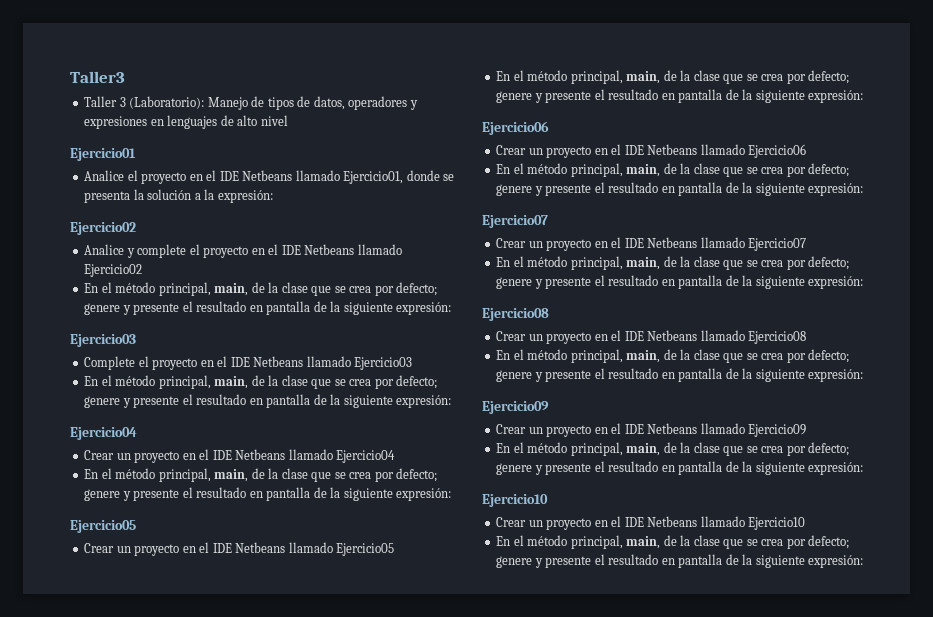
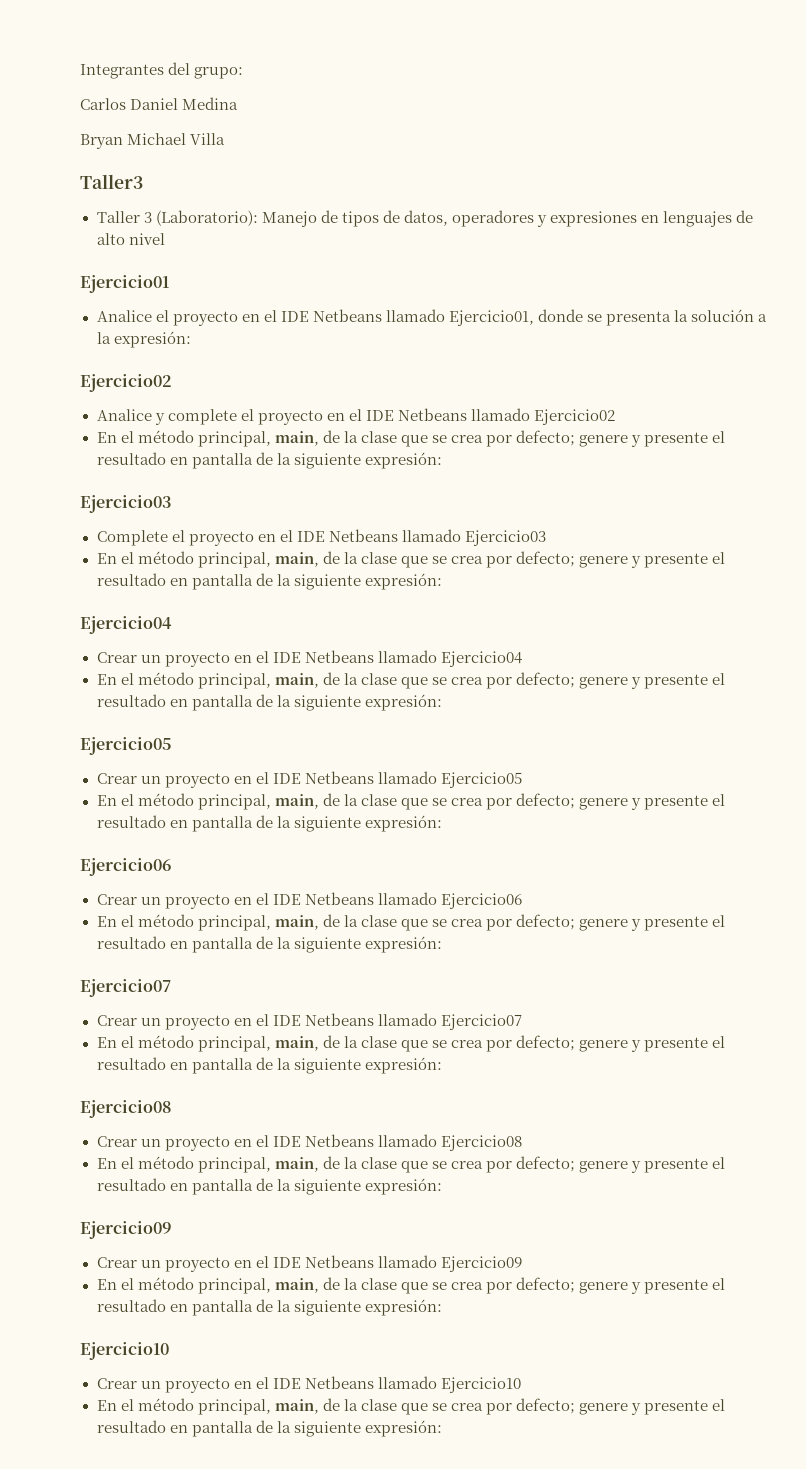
(70, 77) none -> [80,62,244,79] [80,97,239,110] [80,133,226,149] Integrantes del grupo: // Carlos Daniel Medina // Bryan Michael Villa //

